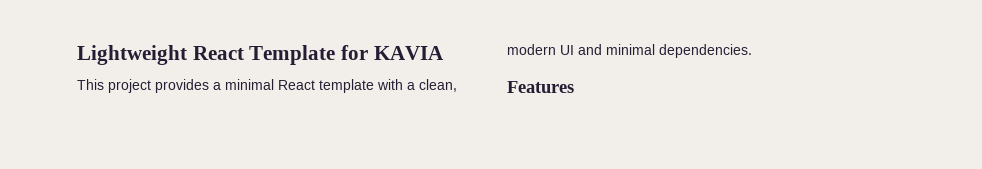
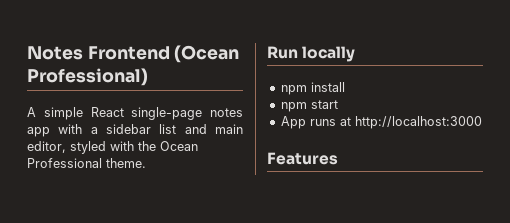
[77,45,444,65] [77,79,457,93] [507,44,752,58] Lightweight React Template for KAVIA // This project provides a minimal React template with a clean, modern UI and minimal dependencies. -> [27,45,240,63] [27,68,148,86] [27,107,243,120] [27,124,243,137] [27,141,198,154] [27,158,146,168] [267,46,356,62] [280,82,345,95] [280,100,338,112] [280,116,482,129] Notes Frontend (Ocean Professional) // A simple React single-page notes app with a sidebar list and main editor, styled with the Ocean Professional theme. // Run locally // npm install // npm start // App runs at http://localhost:3000

